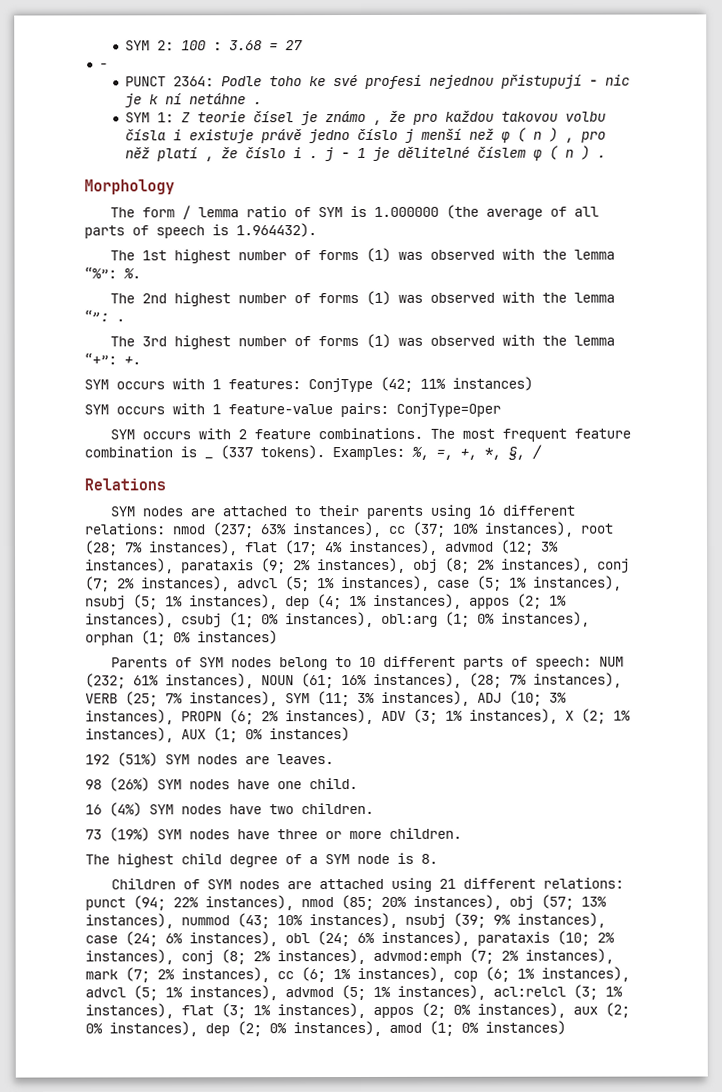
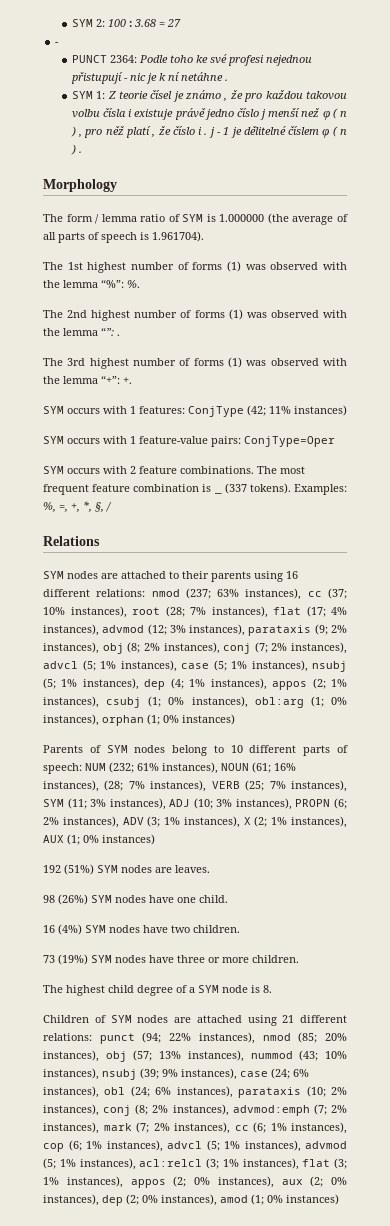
[236,223,317,238] 1.964432). -> [152,231,204,242] 1.961704).

